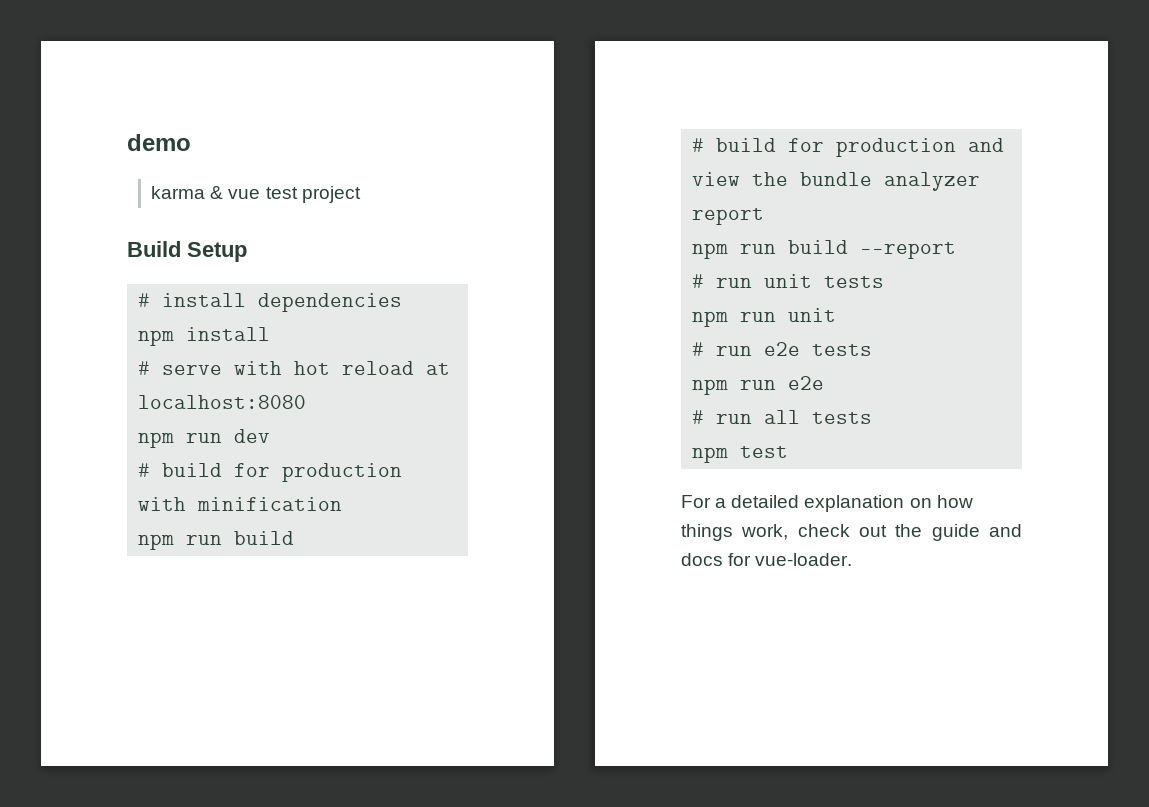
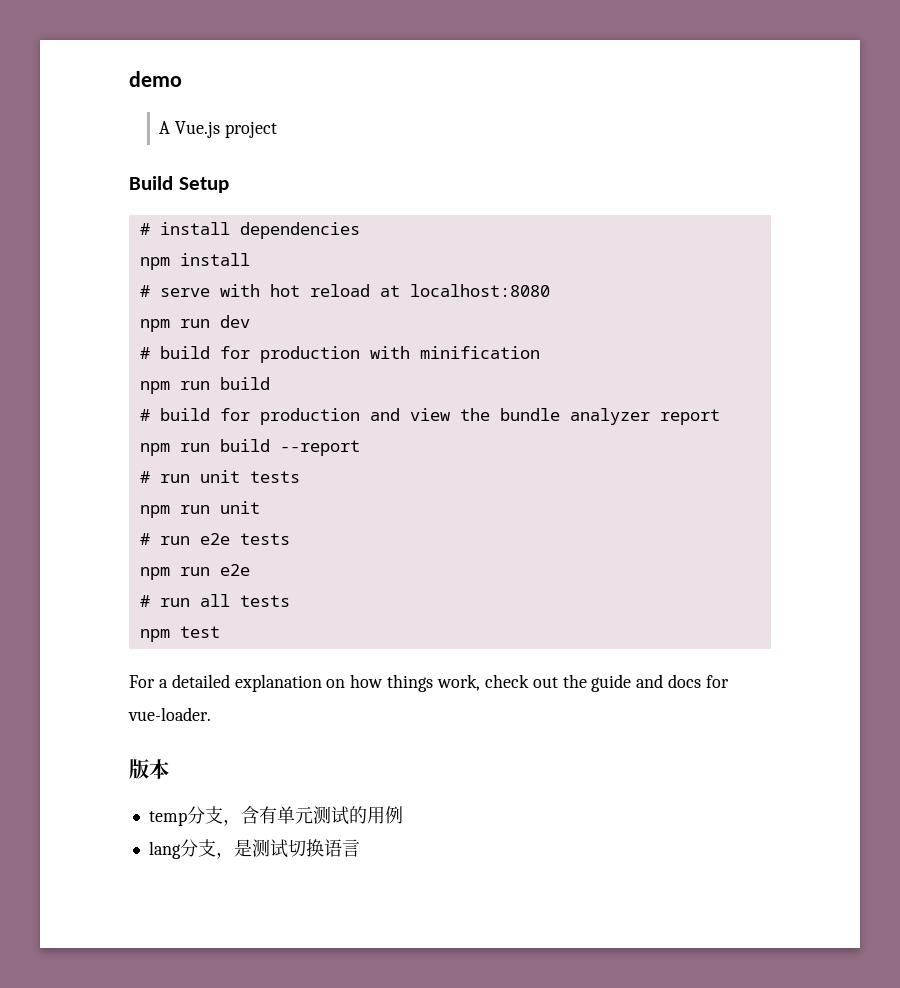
[151,186,298,199] karma & vue test -> [159,121,221,138] A Vue.js
(853, 559) none -> [129,759,169,779] [148,806,403,826] [148,839,360,859] // 版本 // temp分支，含有单元测试的用例 // lang分支，是测试切换语言

